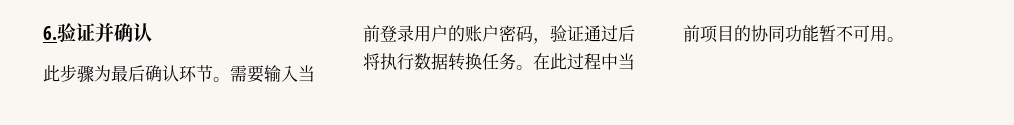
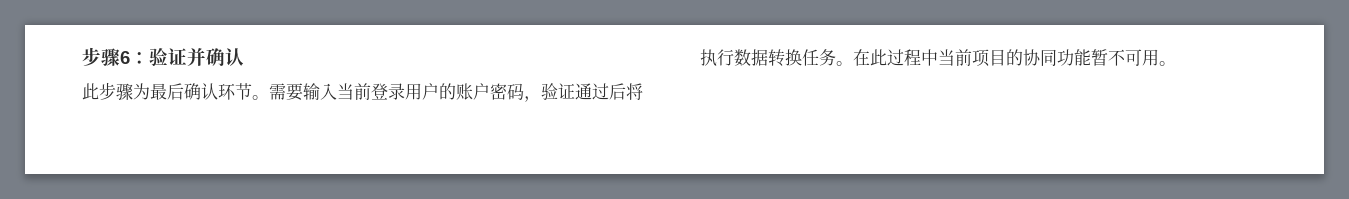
[43,26,57,40] 6. -> [82,47,149,66] 步骤6：

